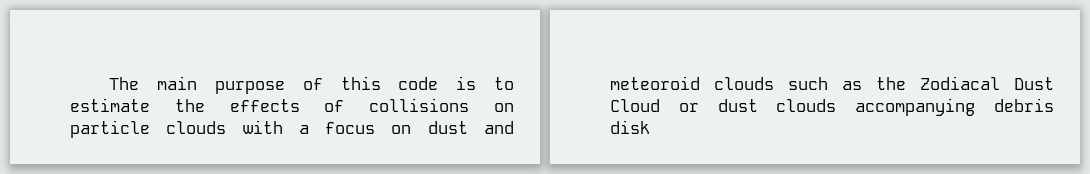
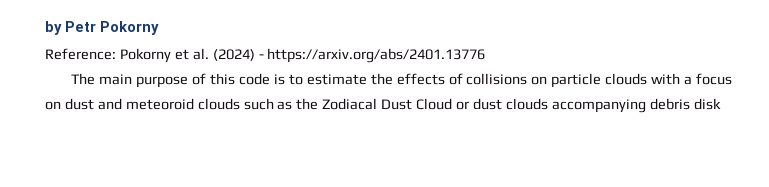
(109, 83) none -> [45,21,159,35] [45,48,486,63] by Petr Pokorny // Reference: Pokorny et al. (2024) - https://arxiv.org/abs/2401.13776 //

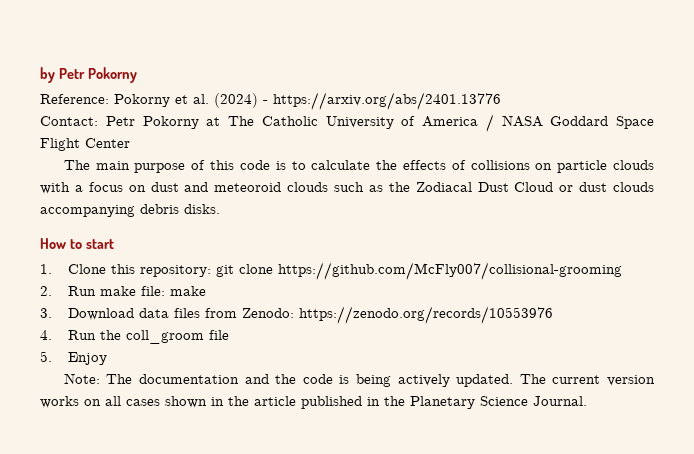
(486, 55) none -> [40,114,654,132] [40,138,130,151] // Contact: Petr Pokorny at The Catholic University of America / NASA Goddard Space Flight Center
[306,74,367,85] estimate -> [311,160,371,170] calculate
[693,98,721,110] disk -> [184,204,220,214] [40,238,114,249] [40,262,622,280] [40,286,206,296] [40,306,553,324] [40,330,229,344] [40,351,107,365] [63,373,656,387] [40,396,587,409] disks. // How to start // 1. Clone this repository: git clone https://github.com/McFly007/collisional-grooming // 2. Run make file: make // 3. Download data files from Zenodo: https://zenodo.org/records/10553976 // 4. Run the coll_groom file // 5. Enjoy // Note: The documentation and the code is being actively updated. The current version works on all cases shown in the article published in the Planetary Science Journal.

